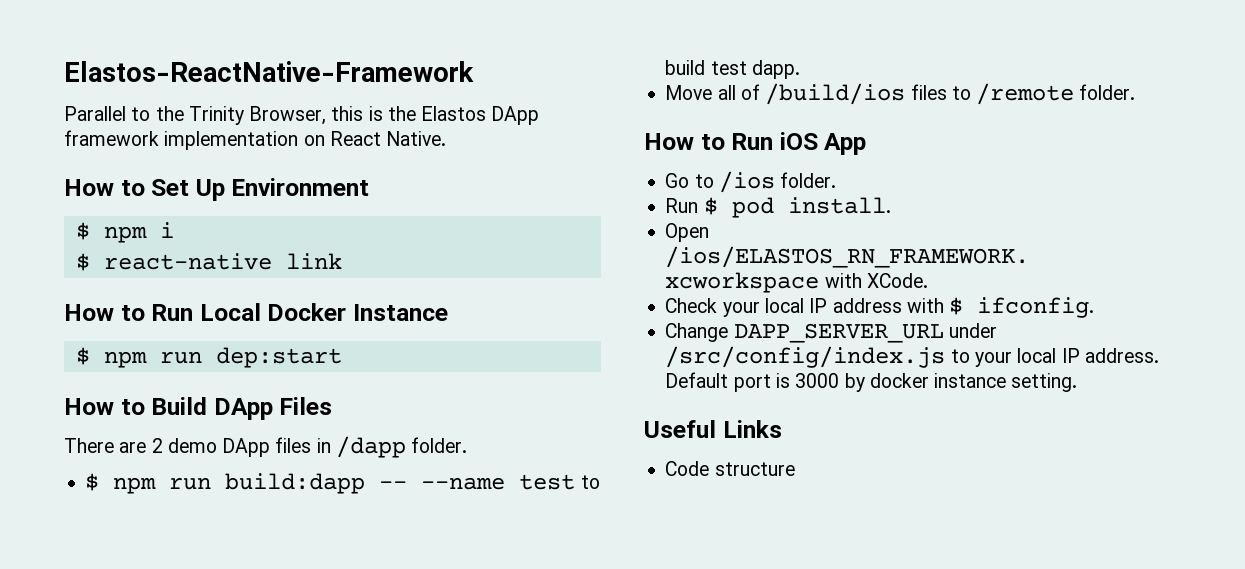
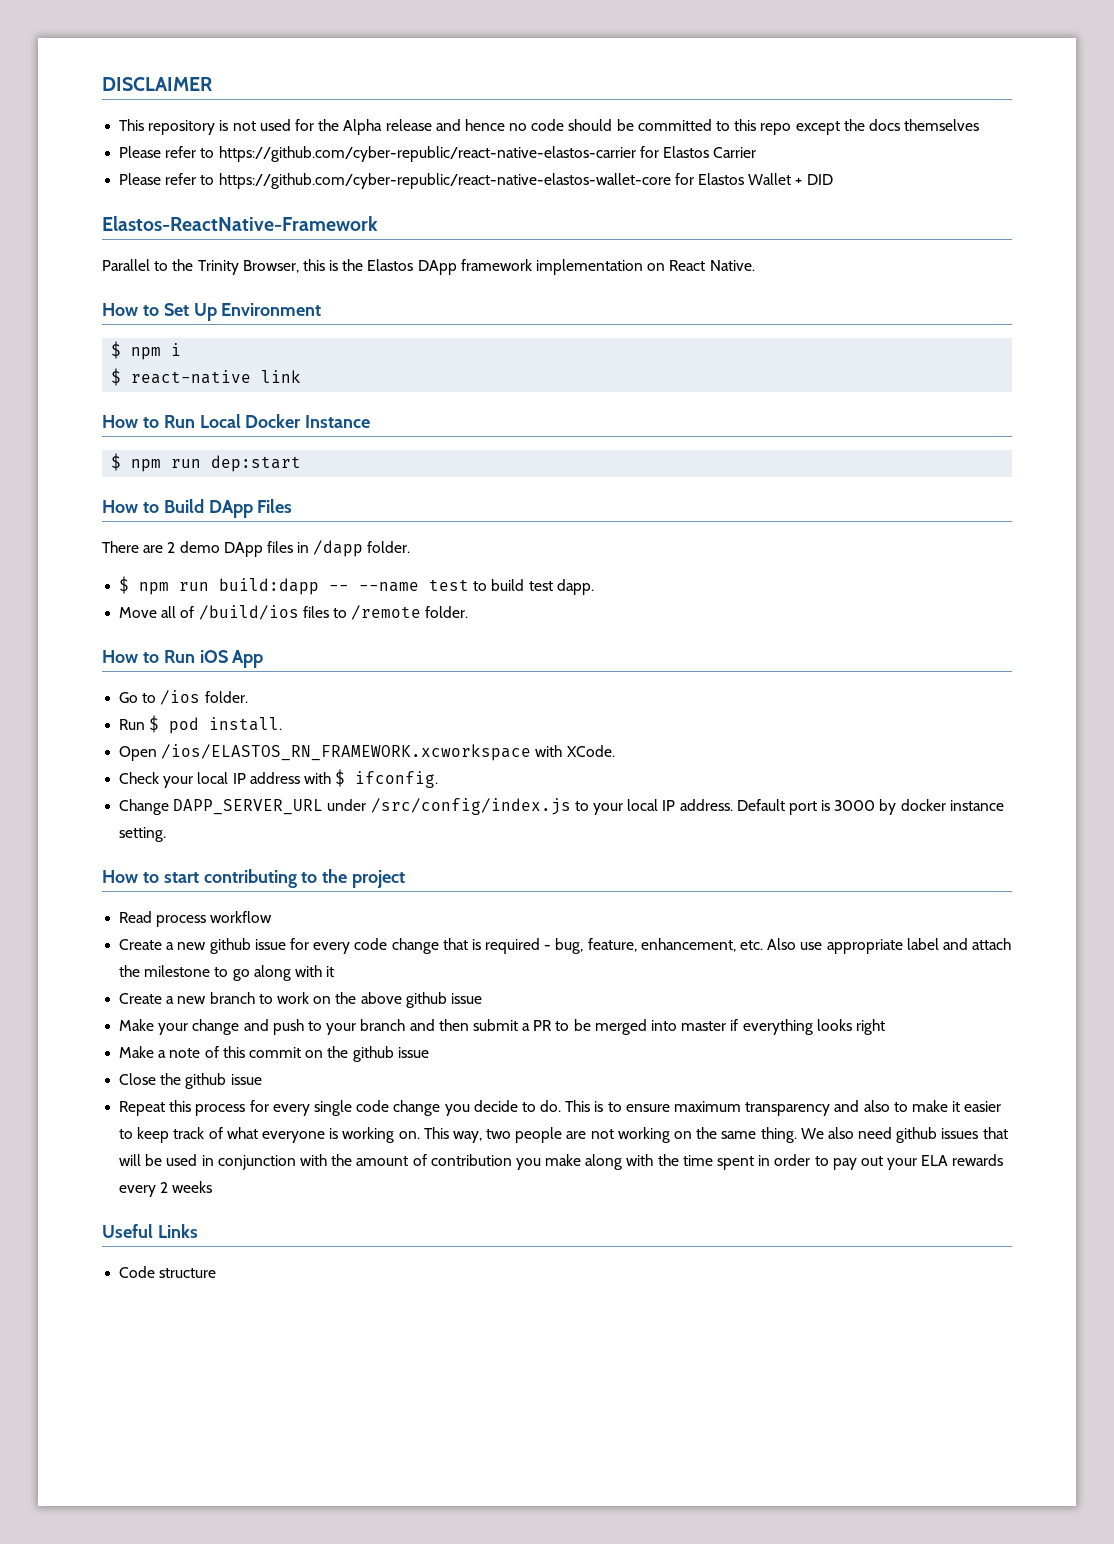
(64, 71) none -> [102,77,212,91] [119,119,980,135] [119,146,757,162] [119,173,833,189] DISCLAIMER // This repository is not used for the Alpha release and hence no code should be committed to this repo except the docs themselves // Please refer to https://github.com/cyber-republic/react-native-elastos-carrier for Elastos Carrier // Please refer to https://github.com/cyber-republic/react-native-elastos-wallet-core for Elastos Wallet + DID //
(1078, 382) none -> [102,869,406,888] [119,911,273,927] [119,938,1012,954] [119,965,335,981] [119,992,482,1008] [119,1019,885,1035] [119,1046,429,1062] [119,1073,262,1089] [119,1100,1002,1116] [119,1127,1008,1143] [119,1154,1004,1170] [119,1181,213,1197] // How to start contributing to the project // Read process workflow // Create a new github issue for every code change that is required - bug, feature, enhancement, etc. Also use appropriate label and attach the milestone to go along with it // Create a new branch to work on the above github issue // Make your change and push to your branch and then submit a PR to be merged into master if everything looks right // Make a note of this commit on the github issue // Close the github issue // Repeat this process for every single code change you decide to do. This is to ensure maximum transparency and also to make it easier to keep track of what everyone is working on. This way, two people are not working on the same thing. We also need github issues that will be used in conjunction with the amount of contribution you make along with the time spent in order to pay out your ELA rewards every 2 weeks

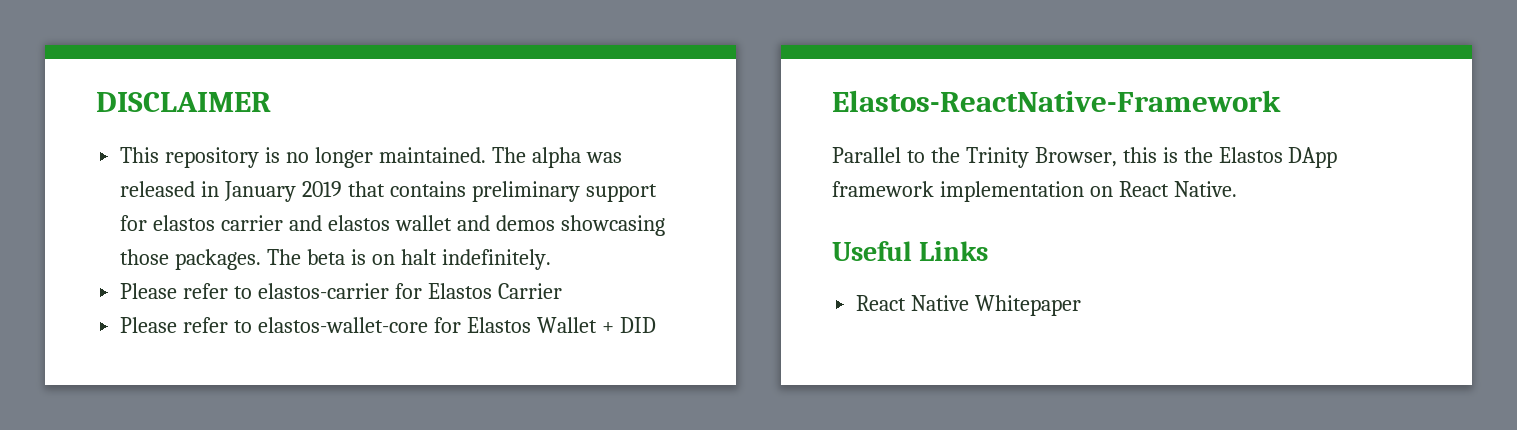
[232,119,980,135] [119,146,636,162] not used for the Alpha release and hence no code should be committed to this repo except the docs themselves // Please refer to https://github.com/cyber-republic/react-native-elastos-carrier -> [286,147,622,168] [120,181,657,202] [120,215,665,236] [120,249,551,270] [120,283,390,299] no longer maintained. The alpha was released in January 2019 that contains preliminary support for elastos carrier and elastos wallet and demos showcasing those packages. The beta is on halt indefinitely. // Please refer to elastos-carrier
[218,173,671,189] https://github.com/cyber-republic/react-native-elastos-wallet-core -> [258,317,429,333] elastos-wallet-core
[102,303,322,321] [111,341,182,360] [111,368,302,386] [102,414,371,428] [111,453,302,472] [102,499,293,518] [102,540,411,557] [119,576,594,595] [119,605,469,620] [102,650,264,668] [119,690,248,705] [119,715,283,734] [119,744,615,761] [119,769,439,788] [119,798,1004,815] [119,827,167,842] [102,869,406,888] [119,911,273,927] [119,938,1012,954] [119,965,335,981] [119,992,482,1008] [119,1019,885,1035] [119,1046,429,1062] [119,1073,262,1089] [119,1100,1002,1116] [119,1127,1008,1143] [119,1154,1004,1170] [119,1181,213,1197] // How to Set Up Environment // $ npm i // $ react-native link // How to Run Local Docker Instance // $ npm run dep:start // How to Build DApp Files // There are 2 demo DApp files in /dapp folder. // $ npm run build:dapp -- --name test to build test dapp. // Move all of /build/ios files to /remote folder. // How to Run iOS App // Go to /ios folder. // Run $ pod install. // Open /ios/ELASTOS_RN_FRAMEWORK.xcworkspace with XCode. // Check your local IP address with $ ifconfig. // Change DAPP_SERVER_URL under /src/config/index.js to your local IP address. Default port is 3000 by docker instance setting. // How to start contributing to the project // Read process workflow // Create a new github issue for every code change that is required - bug, feature, enhancement, etc. Also use appropriate label and attach the milestone to go along with it // Create a new branch to work on the above github issue // Make your change and push to your branch and then submit a PR to be merged into master if everything looks right // Make a note of this commit on the github issue // Close the github issue // Repeat this process for every single code change you decide to do. This is to ensure maximum transparency and also to make it easier to keep track of what everyone is working on. This way, two people are not working on the same thing. We also need github issues that will be used in conjunction with the amount of contribution you make along with the time spent in order to pay out your ELA rewards every 2 weeks -> (1237, 189) none
[119,1266,217,1278] Code structure -> [856,295,1082,316] React Native Whitepaper

